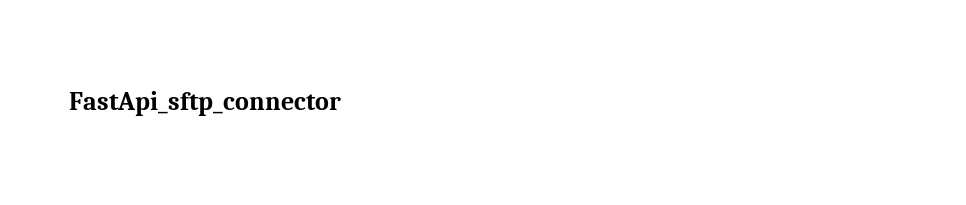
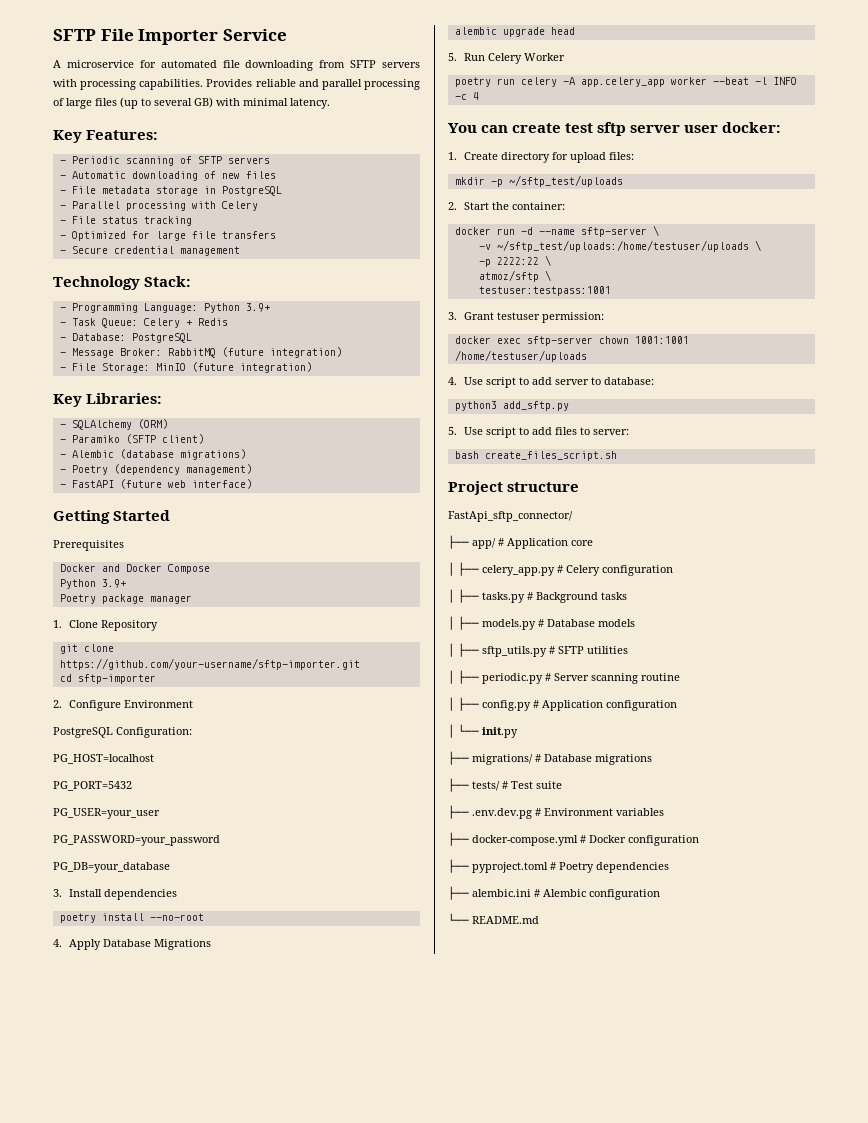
[69,91,341,116] FastApi_sftp_connector -> [53,29,287,45] [53,60,420,71] [53,79,420,90] [53,97,330,109] [53,130,159,143] [59,156,270,166] [59,171,276,181] [59,186,282,196] [59,201,258,211] [59,216,192,226] [59,231,276,241] [59,246,240,256] [53,276,192,290] [59,303,270,313] [59,318,228,328] [59,333,192,343] [59,347,342,358] [59,362,312,373] [53,393,163,407] [59,419,168,430] [59,434,204,444] [59,449,246,460] [59,464,252,475] [59,479,252,489] [53,510,171,524] [53,540,124,551] [59,564,210,574] [59,579,126,589] [59,594,192,604] [53,620,159,631] [59,644,114,654] [59,658,360,670] [59,674,156,684] [53,700,194,711] [53,727,192,738] [53,754,154,764] [53,781,132,791] [53,808,160,819] [53,835,220,846] [53,862,170,873] [53,889,178,900] [59,913,204,923] [53,939,212,950] [454,27,575,37] [448,53,566,64] [454,77,797,87] [454,92,479,100] [448,122,782,136] [448,152,635,163] [454,175,623,187] [448,202,566,210] [454,225,659,237] [478,240,761,252] [478,255,551,267] [478,270,551,282] [478,286,611,296] [448,312,605,323] [454,336,689,346] [454,350,587,362] [448,377,655,388] [454,401,569,411] [448,427,630,438] [454,451,617,461] [448,481,580,495] [448,511,573,522] [448,535,593,549] [448,562,673,576] [448,589,627,603] [448,616,635,630] [448,643,628,657] [448,670,680,684] [448,697,677,711] [448,724,518,738] [448,751,652,765] [448,778,562,792] [448,805,664,819] [448,832,699,846] [448,859,669,873] [448,886,660,900] [448,913,539,924] SFTP File Importer Service // A microservice for automated file downloading from SFTP servers with processing capabilities. Provides reliable and parallel processing of large files (up to several GB) with minimal latency. // Key Features: // - Periodic scanning of SFTP servers // - Automatic downloading of new files // - File metadata storage in PostgreSQL // - Parallel processing with Celery // - File status tracking // - Optimized for large file transfers // - Secure credential management // Technology Stack: // - Programming Language: Python 3.9+ // - Task Queue: Celery + Redis // - Database: PostgreSQL // - Message Broker: RabbitMQ (future integration) // - File Storage: MinIO (future integration) // Key Libraries: // - SQLAlchemy (ORM) // - Paramiko (SFTP client) // - Alembic (database migrations) // - Poetry (dependency management) // - FastAPI (future web interface) // Getting Started // Prerequisites // Docker and Docker Compose // Python 3.9+ // Poetry package manager // 1. Clone Repository // git clone https://github.com/your-username/sftp-importer.git // cd sftp-importer // 2. Configure Environment // PostgreSQL Configuration: // PG_HOST=localhost // PG_PORT=5432 // PG_USER=your_user // PG_PASSWORD=your_password // PG_DB=your_database // 3. Install dependencies // poetry install --no-root // 4. Apply Database Migrations // alembic upgrade head // 5. Run Celery Worker // poetry run celery -A app.celery_app worker --beat -l INFO -c 4 // You can create test sftp server user docker: // 1. Create directory for upload files: // mkdir -p ~/sftp_test/uploads // 2. Start the container: // docker run -d --name sftp-server \ // -v ~/sftp_test/uploads:/home/testuser/uploads \ // -p 2222:22 \ // atmoz/sftp \ // testuser:testpass:1001 // 3. Grant testuser permission: // docker exec sftp-server chown 1001:1001 /home/testuser/uploads // 4. Use script to add server to database: // python3 add_sftp.py // 5. Use script to add files to server: // bash create_files_script.sh // Project structure // FastApi_sftp_connector/ // ├── app/ # Application core // │ ├── celery_app.py # Celery configuration // │ ├── tasks.py # Background tasks // │ ├── models.py # Database models // │ ├── sftp_utils.py # SFTP utilities // │ ├── periodic.py # Server scanning routine // │ ├── config.py # Application configuration // │ └── init.py // ├── migrations/ # Database migrations // ├── tests/ # Test suite // ├── .env.dev.pg # Environment variables // ├── docker-compose.yml # Docker configuration // ├── pyproject.toml # Poetry dependencies // ├── alembic.ini # Alembic configuration // └── README.md

